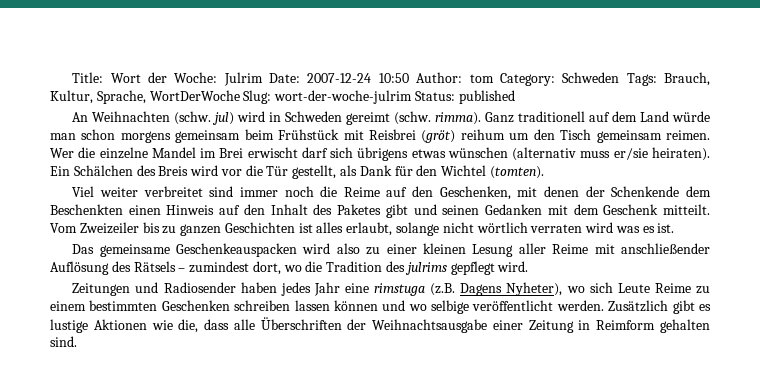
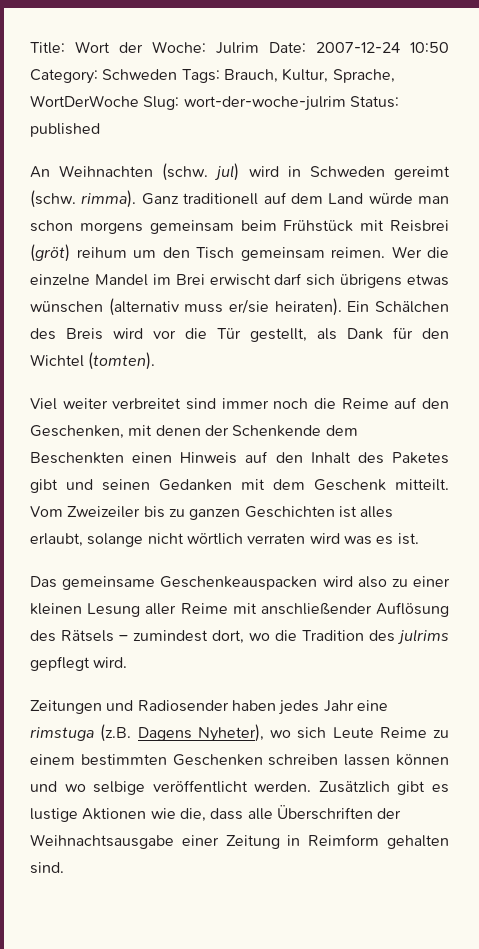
[416,72,494,83] Author: tom -> (449, 47) none

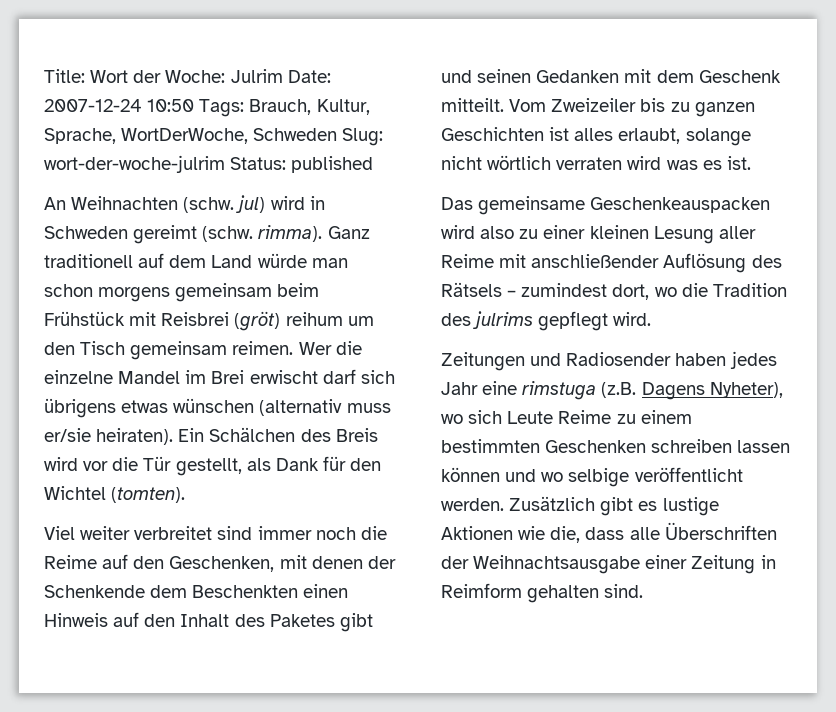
[30,69,178,84] Category: Schweden -> (195, 105) none
[30,95,139,107] WortDerWoche -> [121,128,338,144] WortDerWoche, Schweden

